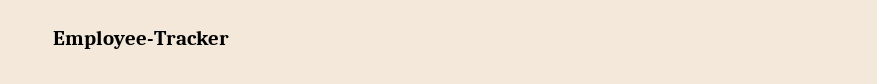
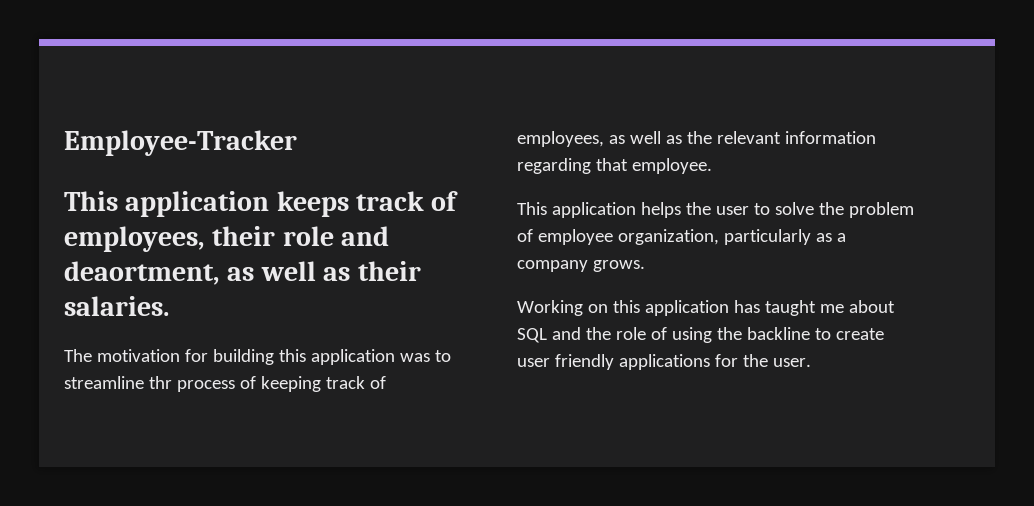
(229, 39) none -> [64,191,458,217] [64,226,390,252] [64,261,421,285] [64,296,169,316] [64,349,451,365] [64,376,386,392] [517,131,876,147] [517,158,712,174] [517,202,914,218] [517,229,846,245] [517,260,645,272] [517,300,895,316] [517,327,884,343] [517,354,811,370] // This application keeps track of employees, their role and deaortment, as well as their salaries. // The motivation for building this application was to streamline thr process of keeping track of employees, as well as the relevant information regarding that employee. // This application helps the user to solve the problem of employee organization, particularly as a company grows. // Working on this application has taught me about SQL and the role of using the backline to create user friendly applications for the user.

